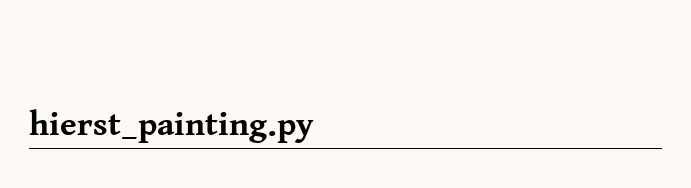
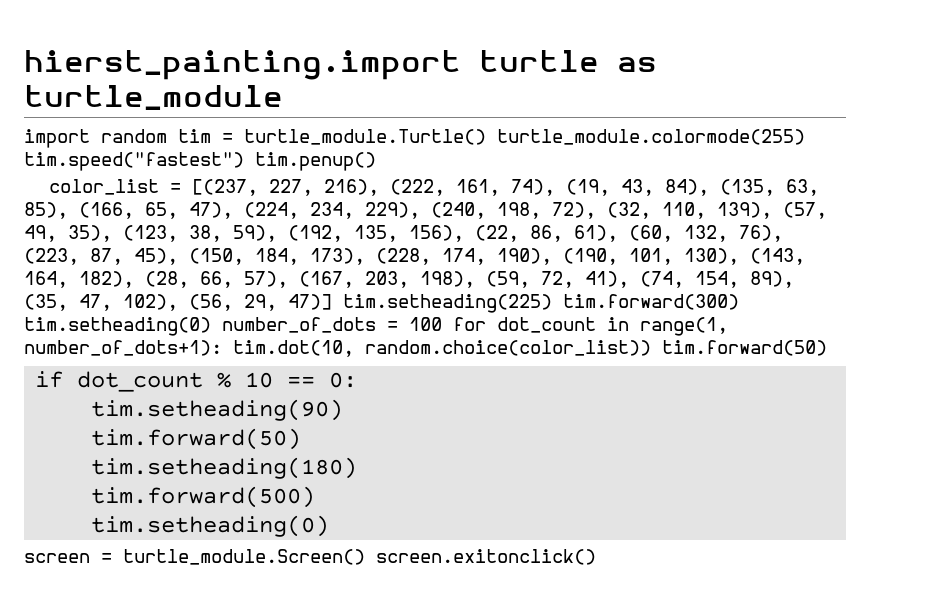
[29,109,314,143] hierst_painting.py -> [24,50,657,80] [24,85,283,110] [24,129,805,148] [24,152,376,171] [48,179,819,196] [24,202,827,219] [24,225,783,242] [24,248,805,265] [24,271,794,288] [24,294,739,313] [24,317,728,336] [24,340,827,357] [35,371,358,392] [91,399,344,421] [91,428,302,450] [91,457,358,479] [91,486,316,508] [91,515,330,537] [24,549,596,565] hierst_painting.import turtle as turtle_module // import random tim = turtle_module.Turtle() turtle_module.colormode(255) tim.speed("fastest") tim.penup() // color_list = [(237, 227, 216), (222, 161, 74), (19, 43, 84), (135, 63, 85), (166, 65, 47), (224, 234, 229), (240, 198, 72), (32, 110, 139), (57, 49, 35), (123, 38, 59), (192, 135, 156), (22, 86, 61), (60, 132, 76), (223, 87, 45), (150, 184, 173), (228, 174, 190), (190, 101, 130), (143, 164, 182), (28, 66, 57), (167, 203, 198), (59, 72, 41), (74, 154, 89), (35, 47, 102), (56, 29, 47)] tim.setheading(225) tim.forward(300) tim.setheading(0) number_of_dots = 100 for dot_count in range(1, number_of_dots+1): tim.dot(10, random.choice(color_list)) tim.forward(50) // if dot_count % 10 == 0: // tim.setheading(90) // tim.forward(50) // tim.setheading(180) // tim.forward(500) // tim.setheading(0) // screen = turtle_module.Screen() screen.exitonclick()

